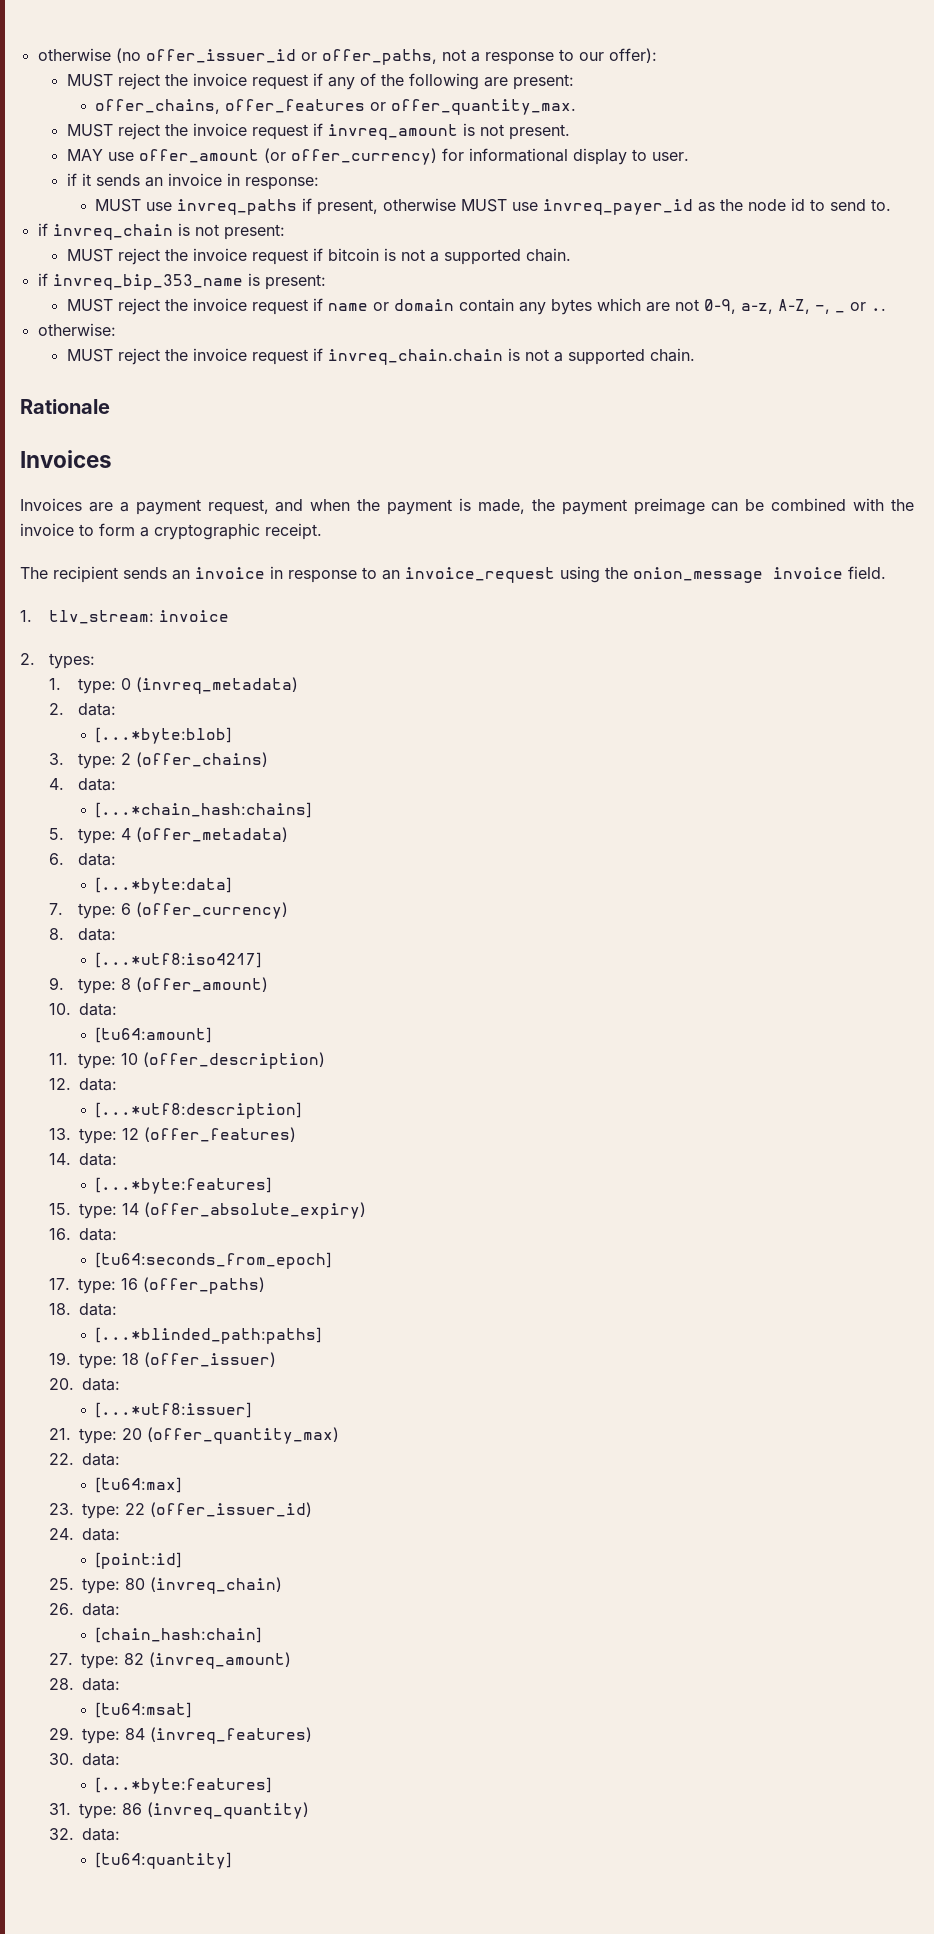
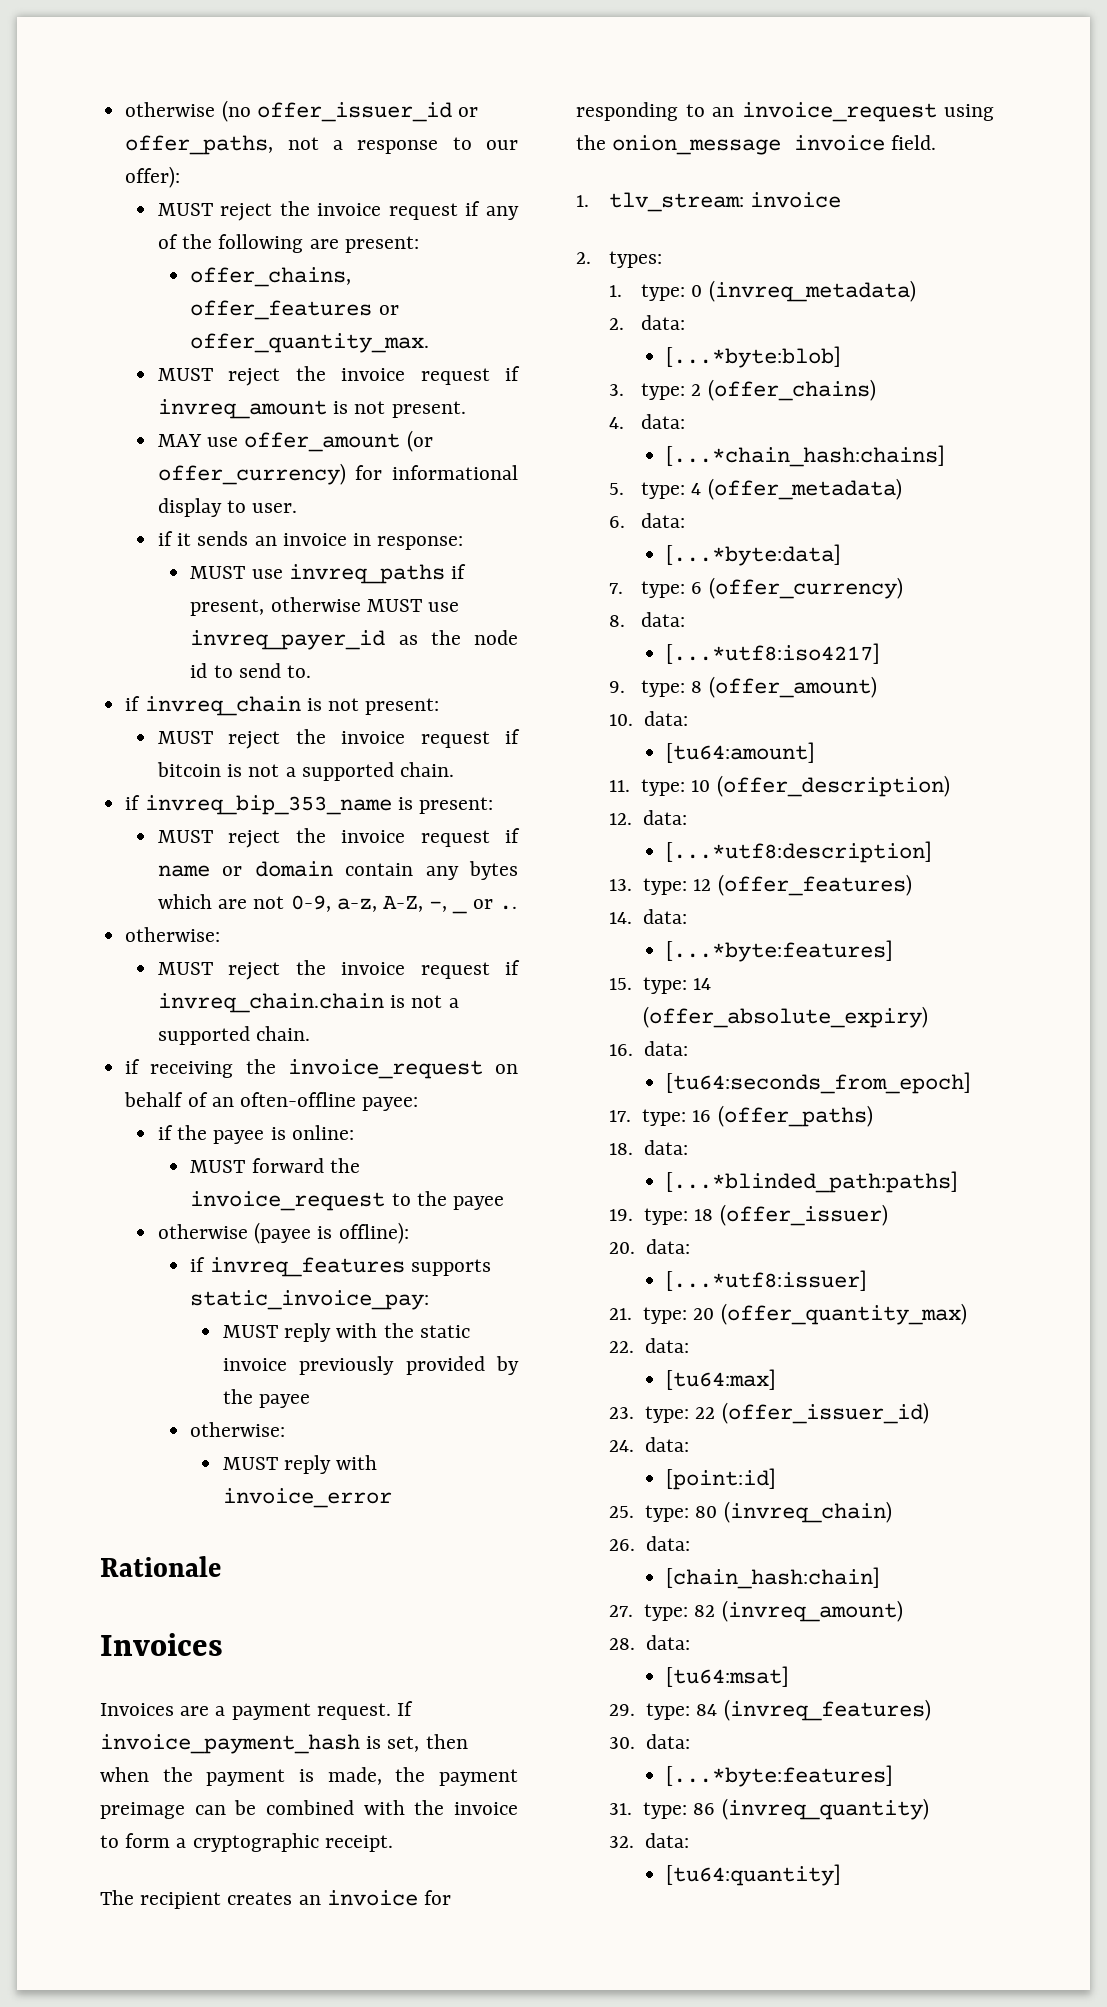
(695, 355) none -> [125,1059,518,1079] [124,1092,419,1111] [157,1125,354,1144] [190,1158,360,1173] [190,1191,505,1211] [157,1222,409,1244] [190,1257,491,1277] [190,1290,430,1310] [223,1323,470,1342] [223,1356,519,1375] [223,1389,311,1408] [190,1422,286,1437] [223,1455,378,1474] [223,1488,393,1508] // if receiving the invoice_request on behalf of an often-offline payee: // if the payee is online: // MUST forward the invoice_request to the payee // otherwise (payee is offline): // if invreq_features supports static_invoice_pay: // MUST reply with the static invoice previously provided by the payee // otherwise: // MUST reply with invoice_error
[207,499,304,515] request, and -> [316,1701,414,1720] [100,1734,468,1754] request. If invoice_payment_hash is set, then
[123,566,357,583] sends an invoice in response -> [227,1890,452,1906] [576,102,678,121] creates an invoice for responding

